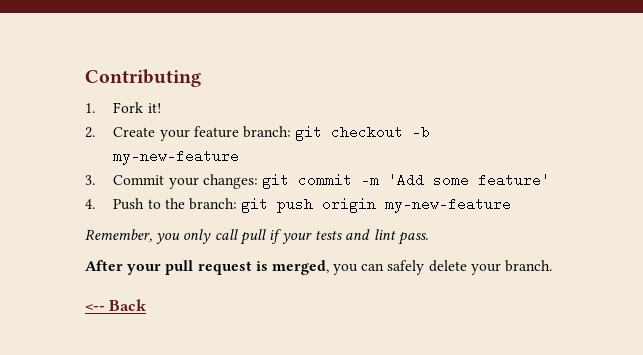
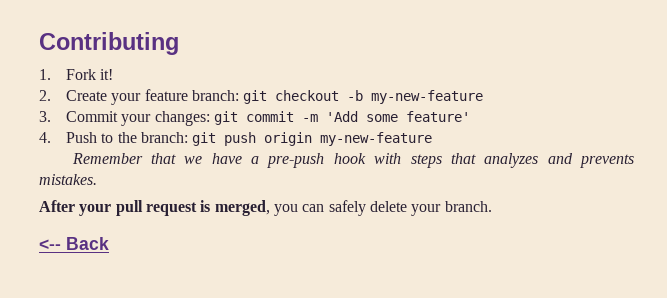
[85,229,428,245] Remember, you only call pull if your tests and lint pass. -> [71,153,634,168] [39,174,97,185] Remember that we have a pre-push hook with steps that analyzes and prevents mistakes.

